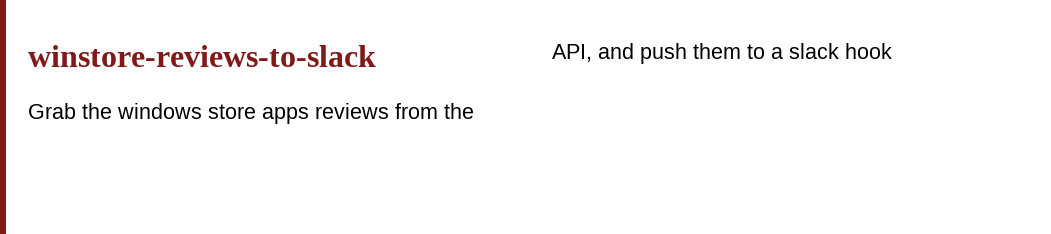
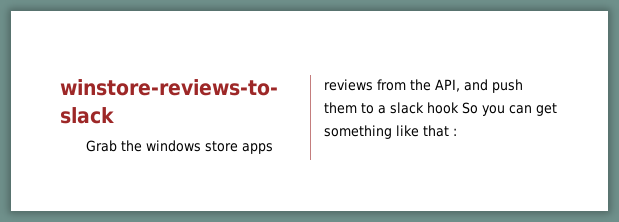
(892, 51) none -> [462,102,557,116] [324,125,457,139] So you can get something like that :

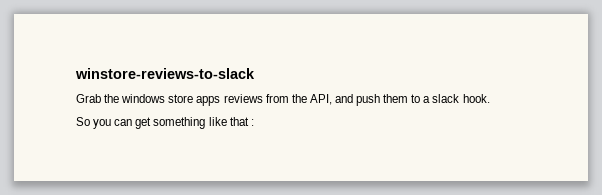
[427,102,459,114] hook -> [462,94,490,103] hook. //

